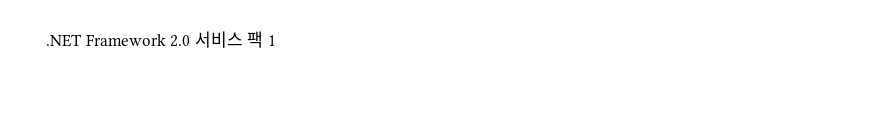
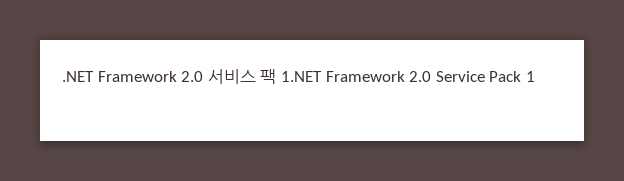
(264, 39) none -> [280,71,522,82] 1.NET Framework 2.0 Service Pack

